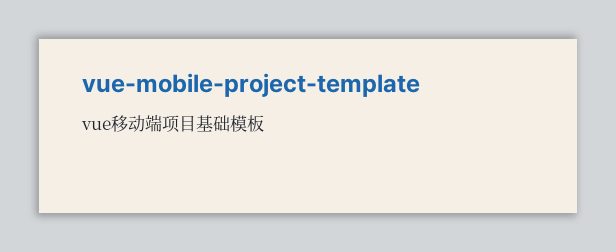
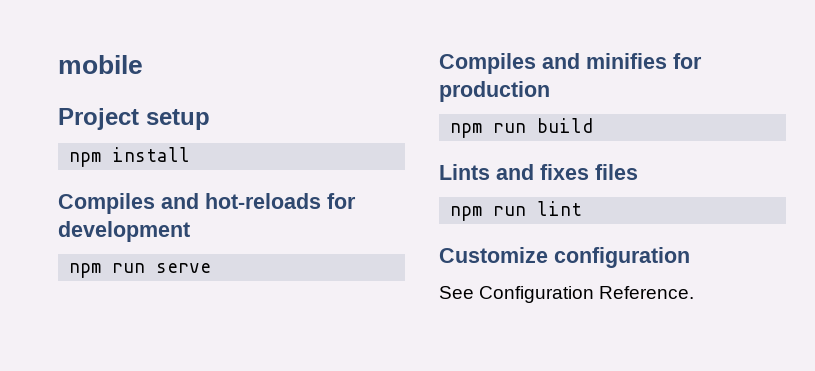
[82,73,420,97] [81,114,264,133] vue-mobile-project-template // vue移动端项目基础模板 -> [58,55,143,74] [58,108,210,130] [69,147,191,167] [58,193,356,214] [58,221,190,242] [69,263,212,278] [439,53,702,74] [439,81,550,102] [450,118,594,138] [439,164,638,180] [450,201,583,221] [439,247,690,268] [439,286,695,303] mobile // Project setup // npm install // Compiles and hot-reloads for development // npm run serve // Compiles and minifies for production // npm run build // Lints and fixes files // npm run lint // Customize configuration // See Configuration Reference.

